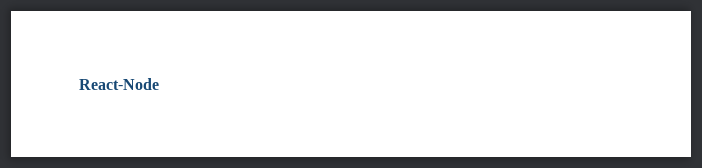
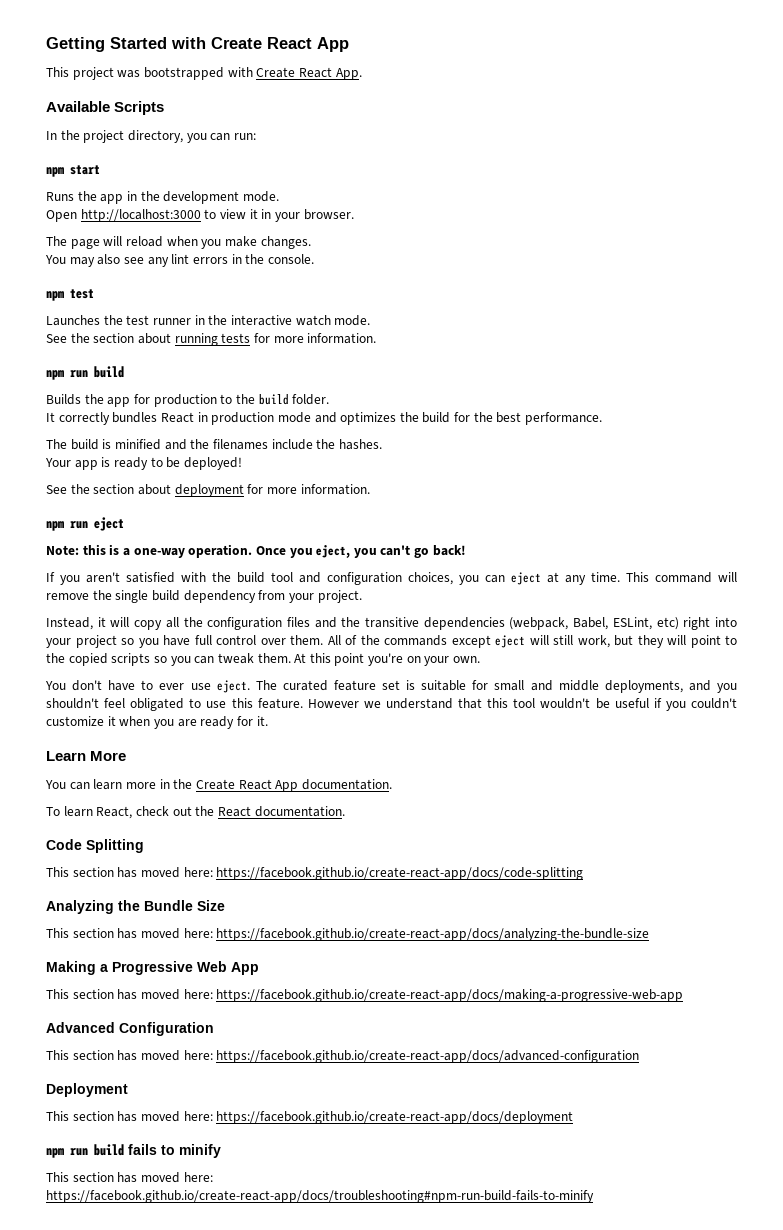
[79,78,159,90] React-Node -> [46,37,349,52] [46,67,362,80] [46,101,165,115] [46,130,256,143] [46,165,100,177] [46,191,279,204] [46,209,354,222] [46,236,311,249] [45,254,314,267] [46,289,94,301] [46,315,371,326] [46,333,377,346] [46,366,124,380] [46,394,330,407] [46,412,603,425] [46,439,382,450] [45,457,242,470] [46,484,370,497] [46,517,124,531] [46,544,466,558] [46,572,737,585] [46,590,362,603] [46,617,738,630] [46,635,737,648] [46,653,481,666] [45,680,737,693] [46,698,737,711] [46,716,268,729] [46,751,127,761] [45,779,392,792] [46,806,345,819] [46,839,144,853] [46,867,584,880] [46,900,225,914] [46,928,650,941] [46,961,259,975] [46,989,684,1002] [46,1022,214,1036] [46,1050,640,1063] [46,1083,128,1097] [46,1111,574,1124] [46,1144,221,1158] [46,1172,213,1183] [46,1190,594,1203] Getting Started with Create React App // This project was bootstrapped with Create React App. // Available Scripts // In the project directory, you can run: // npm start // Runs the app in the development mode. // Open http://localhost:3000 to view it in your browser. // The page will reload when you make changes. // You may also see any lint errors in the console. // npm test // Launches the test runner in the interactive watch mode. // See the section about running tests for more information. // npm run build // Builds the app for production to the build folder. // It correctly bundles React in production mode and optimizes the build for the best performance. // The build is minified and the filenames include the hashes. // Your app is ready to be deployed! // See the section about deployment for more information. // npm run eject // Note: this is a one-way operation. Once you eject, you can't go back! // If you aren't satisfied with the build tool and configuration choices, you can eject at any time. This command will remove the single build dependency from your project. // Instead, it will copy all the configuration files and the transitive dependencies (webpack, Babel, ESLint, etc) right into your project so you have full control over them. All of the commands except eject will still work, but they will point to the copied scripts so you can tweak them. At this point you're on your own. // You don't have to ever use eject. The curated feature set is suitable for small and middle deployments, and you shouldn't feel obligated to use this feature. However we understand that this tool wouldn't be useful if you couldn't customize it when you are ready for it. // Learn More // You can learn more in the Create React App documentation. // To learn React, check out the React documentation. // Code Splitting // This section has moved here: https://facebook.github.io/create-react-app/docs/code-splitting // Analyzing the Bundle Size // This section has moved here: https://facebook.github.io/create-react-app/docs/analyzing-the-bundle-size // Making a Progressive Web App // This section has moved here: https://facebook.github.io/create-react-app/docs/making-a-progressive-web-app // Advanced Configuration // This section has moved here: https://facebook.github.io/create-react-app/docs/advanced-configuration // Deployment // This section has moved here: https://facebook.github.io/create-react-app/docs/deployment // npm run build fails to minify // This section has moved here: https://facebook.github.io/create-react-app/docs/troubleshooting#npm-run-build-fails-to-minify

